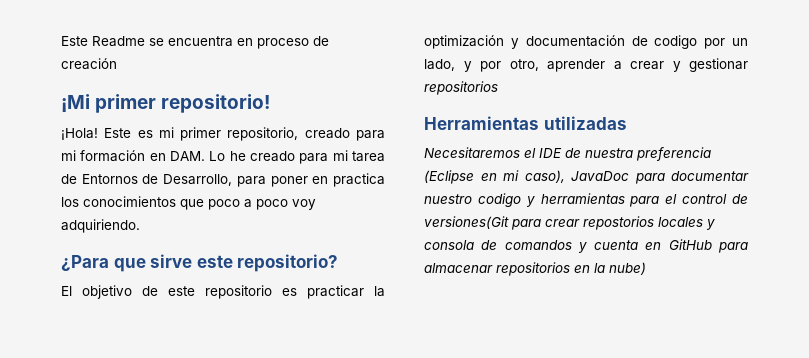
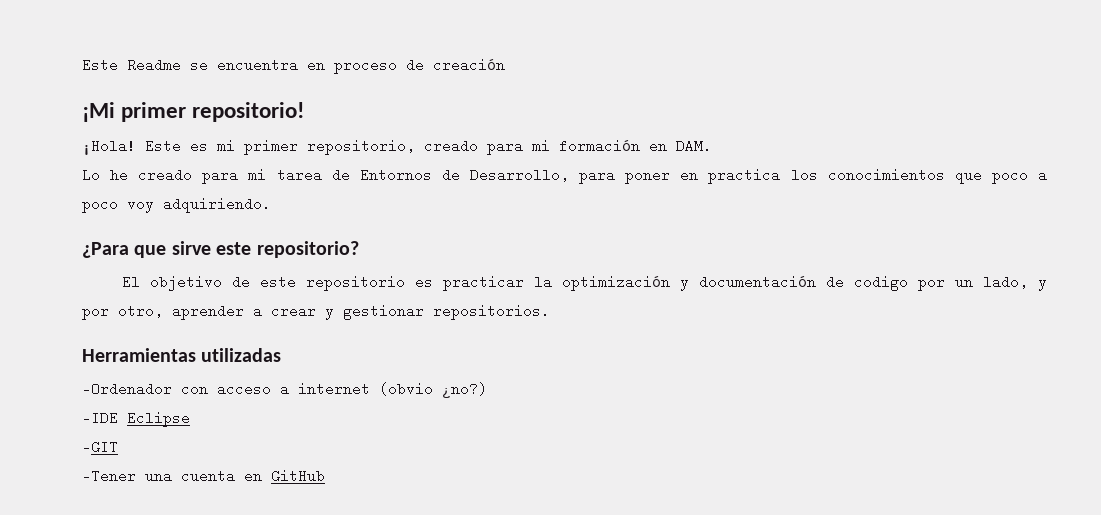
(205, 156) none -> (712, 146) //
[424,81,498,95] repositorios -> [433,304,550,320] repositorios.
[424,147,711,161] [424,170,749,184] [424,193,748,207] [424,216,715,230] [424,239,748,253] [424,262,646,276] Necesitaremos el IDE de nuestra preferencia (Eclipse en mi caso), JavaDoc para documentar nuestro codigo y herramientas para el control de versiones(Git para crear repostorios locales y consola de comandos y cuenta en GitHub para almacenar repositorios en la nube) -> [82,382,487,398] [82,411,190,427] [82,440,118,454] [82,469,325,483] -Ordenador con acceso a internet (obvio ¿no?) // -IDE Eclipse // -GIT // -Tener una cuenta en GitHub

